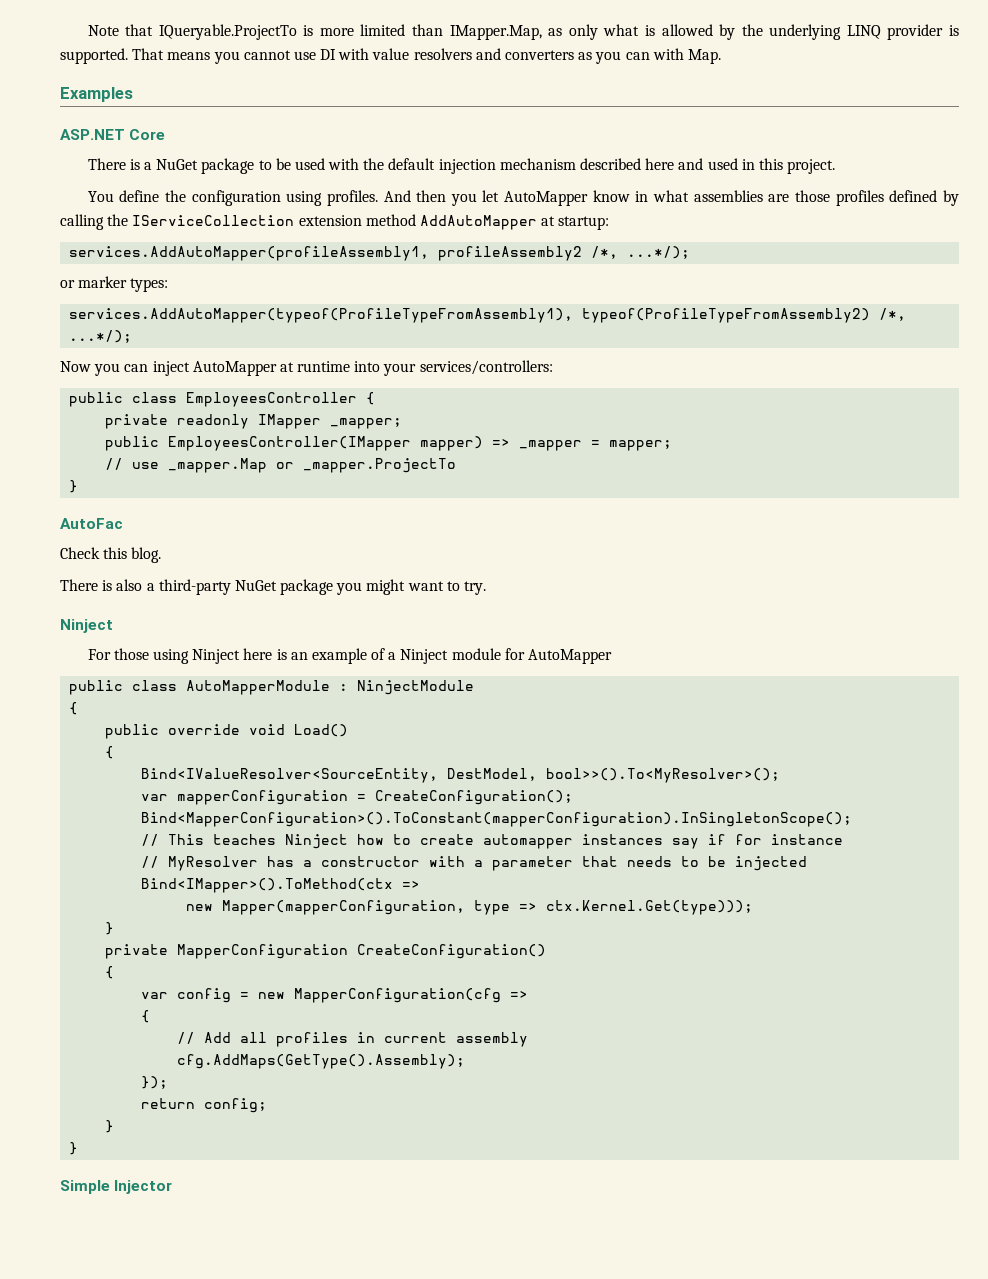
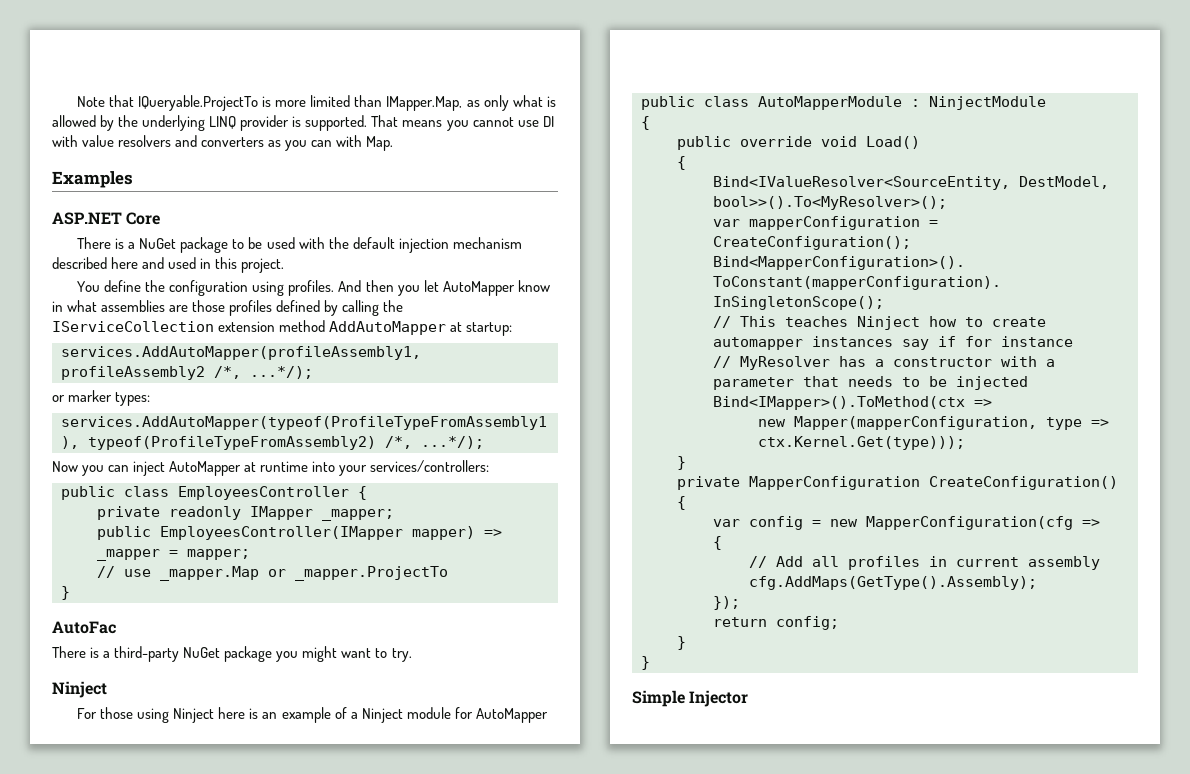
[60,547,162,563] [60,579,143,591] // Check this blog. // There is also -> [52,646,100,658] // There is

